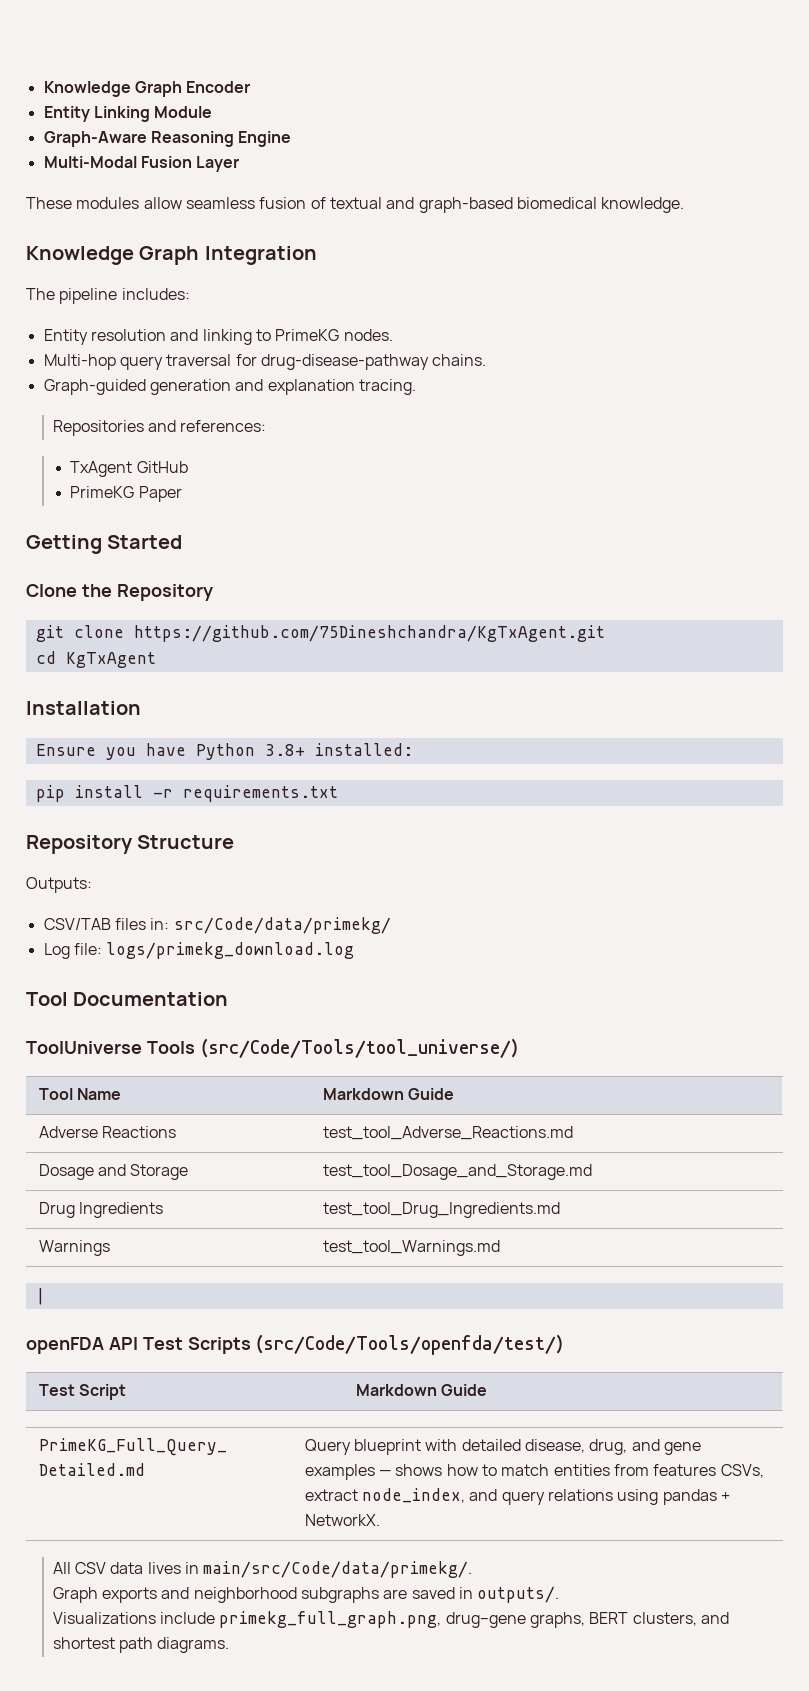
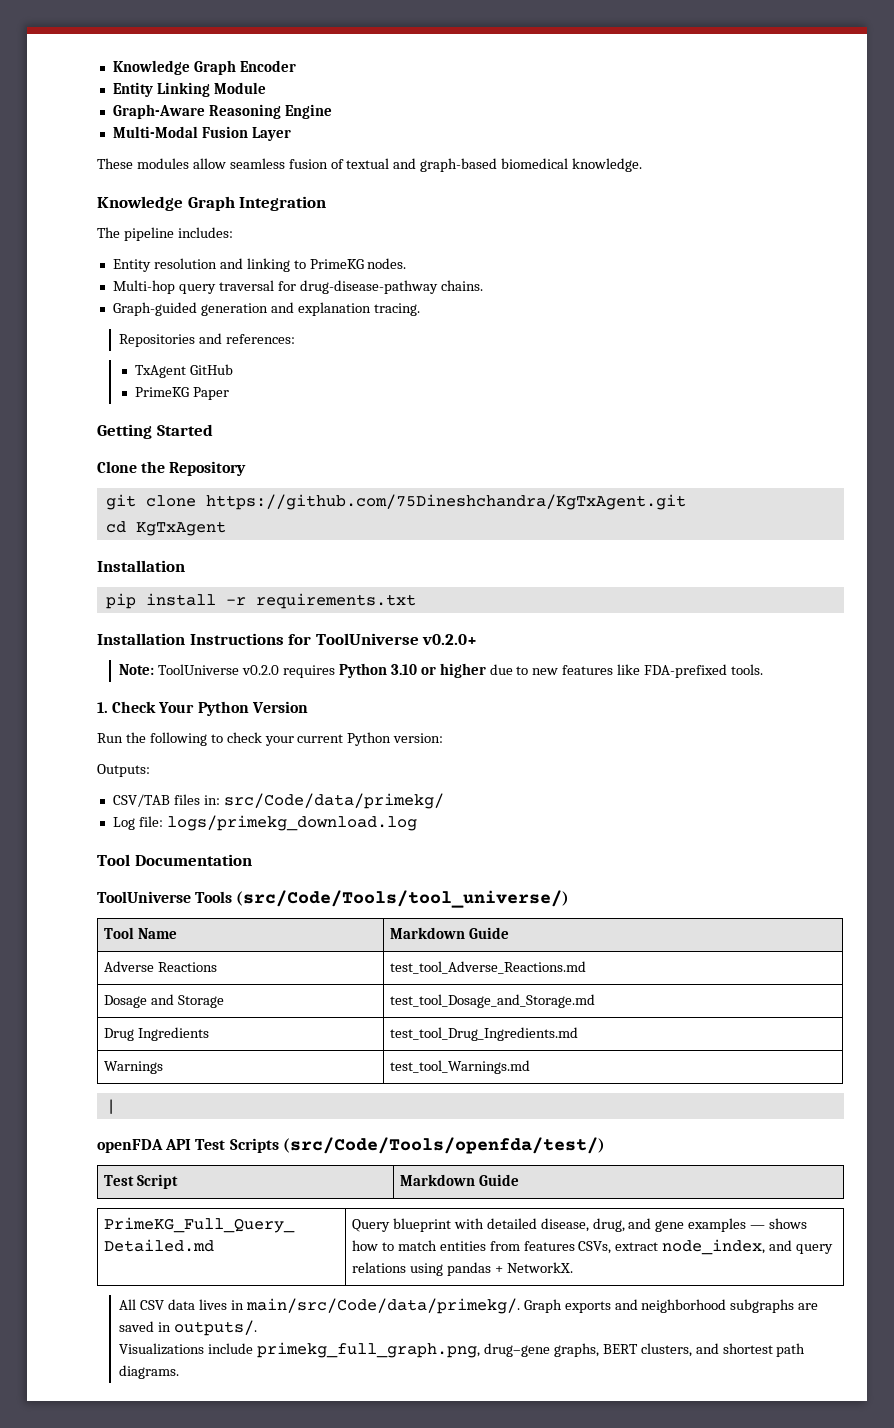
[35,743,413,760] [35,785,338,802] [26,835,235,854] Ensure you have Python 3.8+ installed: // pip install -r requirements.txt // Repository Structure -> [105,593,416,609] [97,633,478,645] [119,663,763,678] [97,701,308,716] [97,732,444,746] pip install -r requirements.txt // Installation Instructions for ToolUniverse v0.2.0+ // Note: ToolUniverse v0.2.0 requires Python 3.10 or higher due to new features like FDA-prefixed tools. // 1. Check Your Python Version // Run the following to check your current Python version:
(473, 1569) // -> (520, 1306) none

